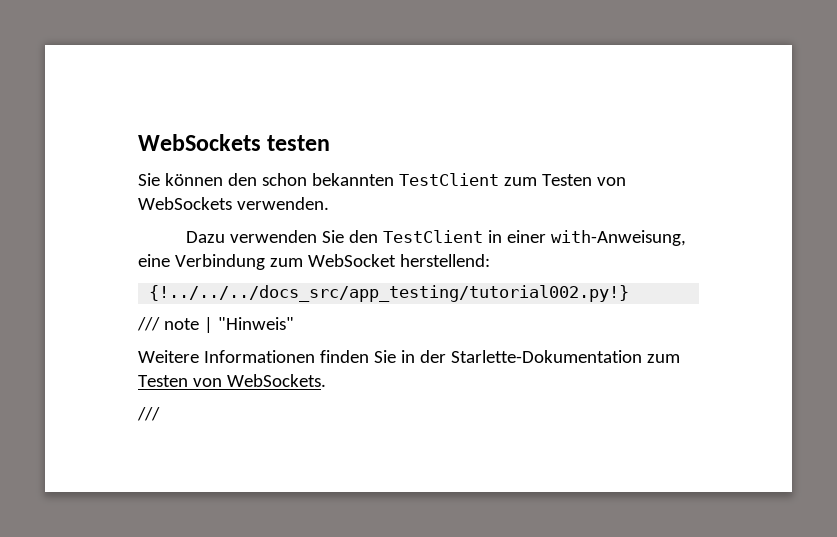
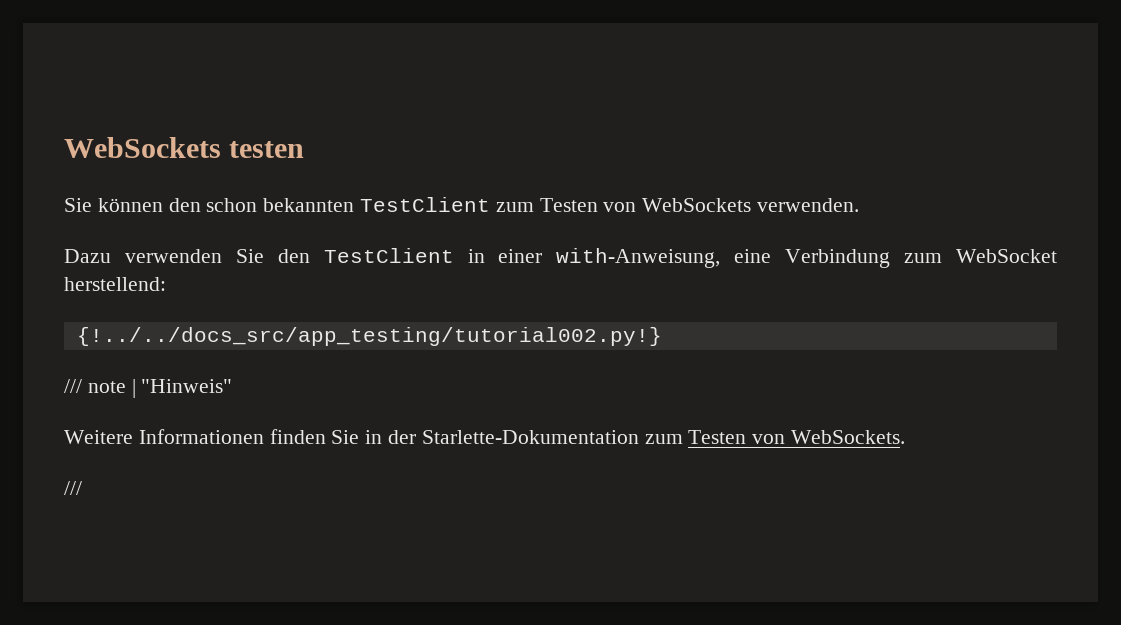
[149,285,630,302] {!../../../docs_src/app_testing/tutorial002.py!} -> [76,327,662,346] {!../../docs_src/app_testing/tutorial002.py!}

